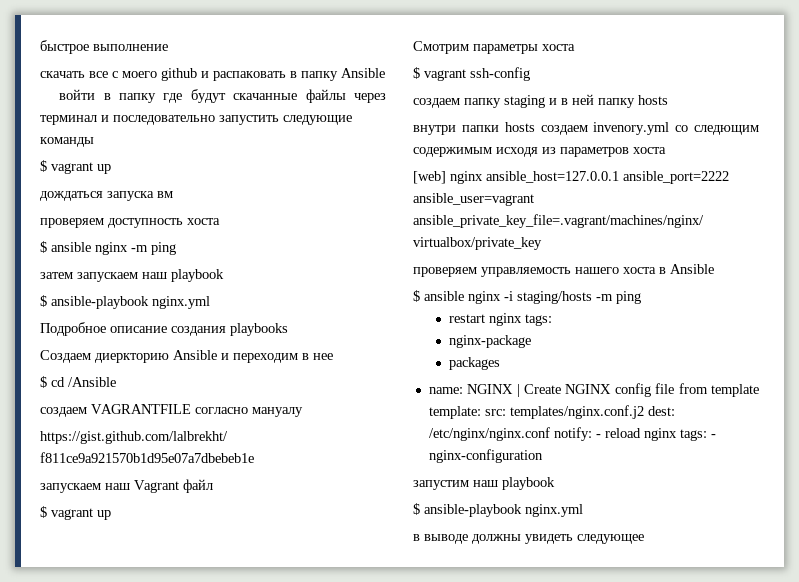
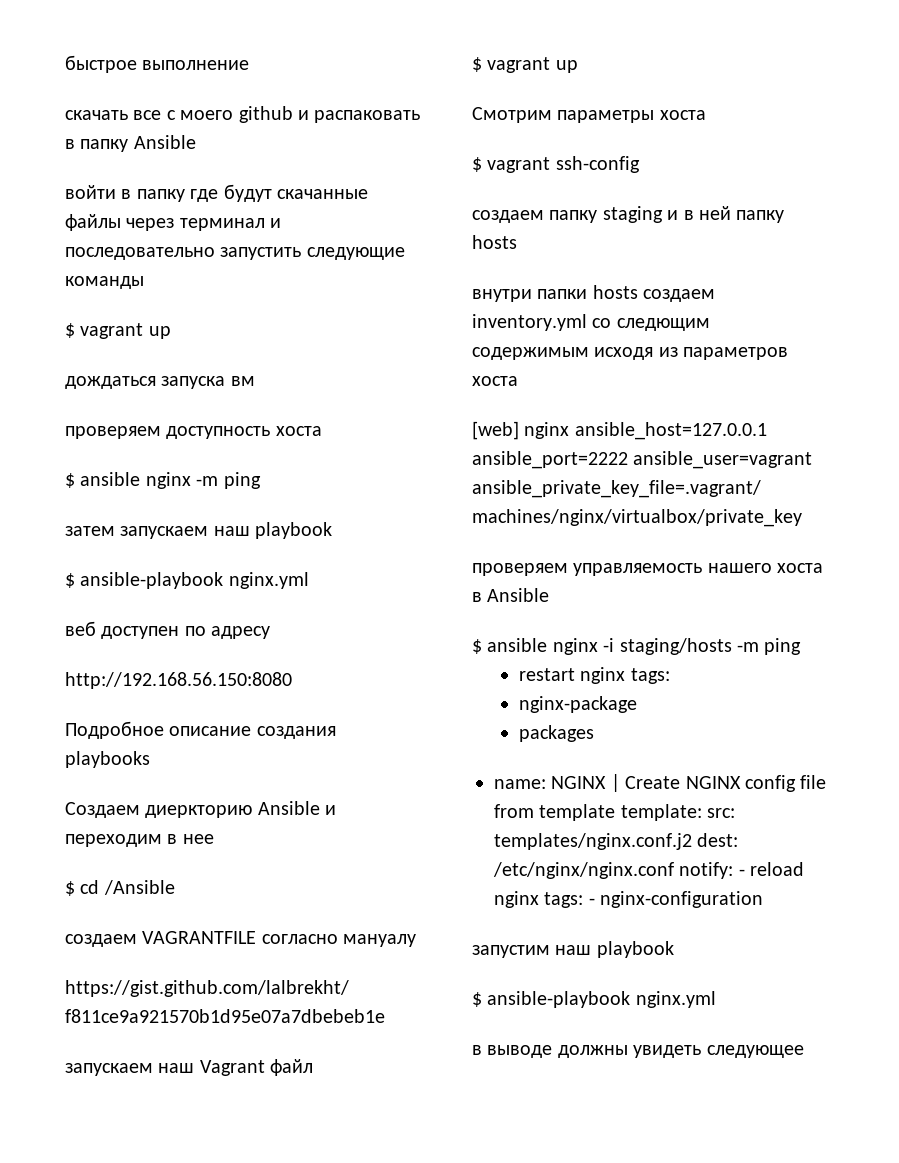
(210, 302) none -> [65,621,271,639] [65,672,292,689] // веб доступен по адресу // http://192.168.56.150:8080
[593,122,670,135] invenory.yml -> [472,314,587,331] inventory.yml

